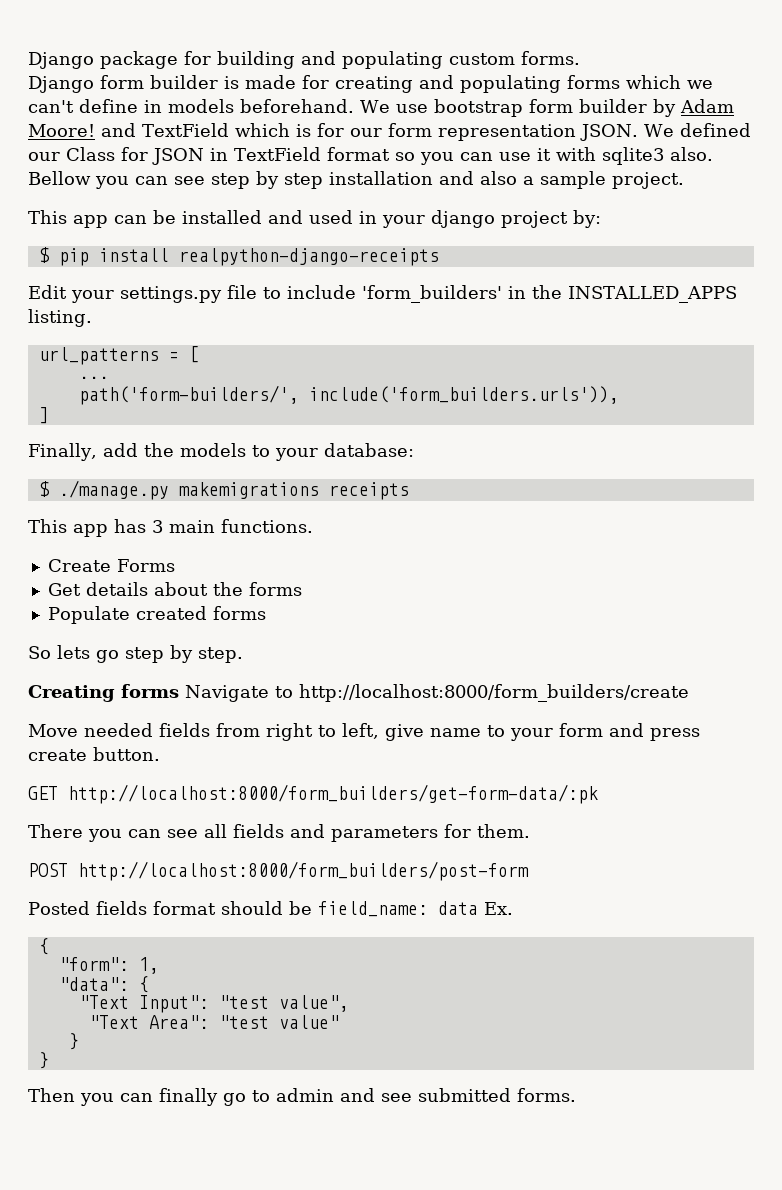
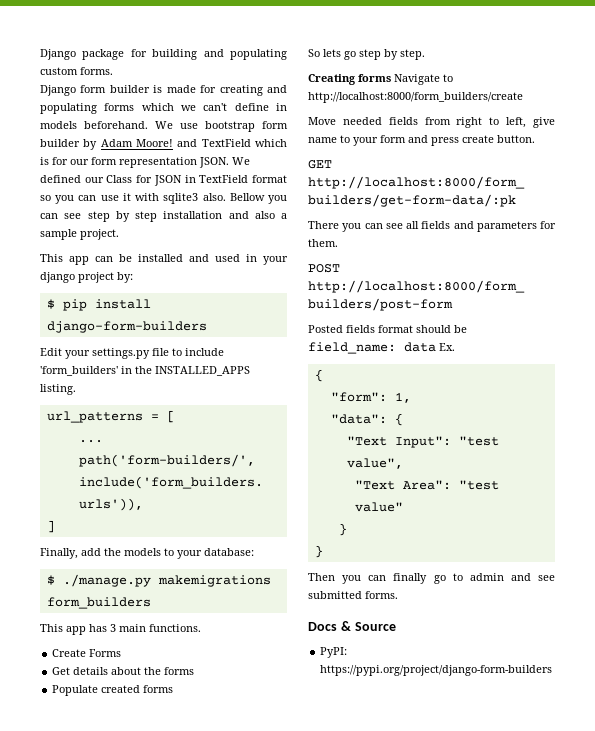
[178,248,439,266] realpython-django-receipts -> [46,321,207,333] django-form-builders
[328,482,409,500] receipts -> [46,597,151,609] form_builders
(576, 1095) none -> [308,621,396,631] [320,647,348,658] [320,665,553,676] // Docs & Source // PyPI: https://pypi.org/project/django-form-builders

